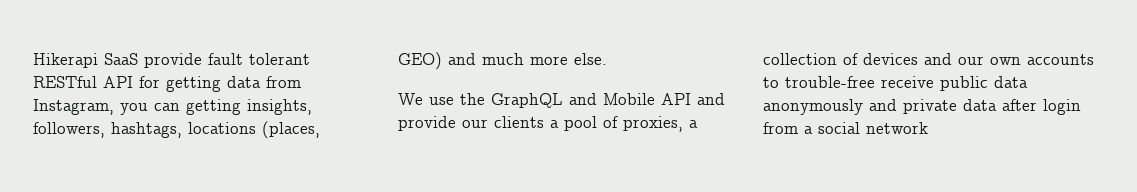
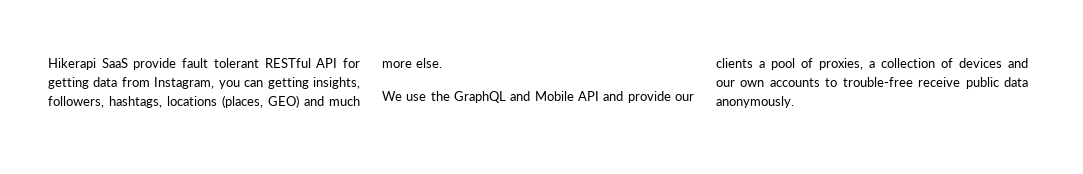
[763,99,1081,115] [763,122,928,134] anonymously and private data after login from a social network -> [716,96,794,108] anonymously.

